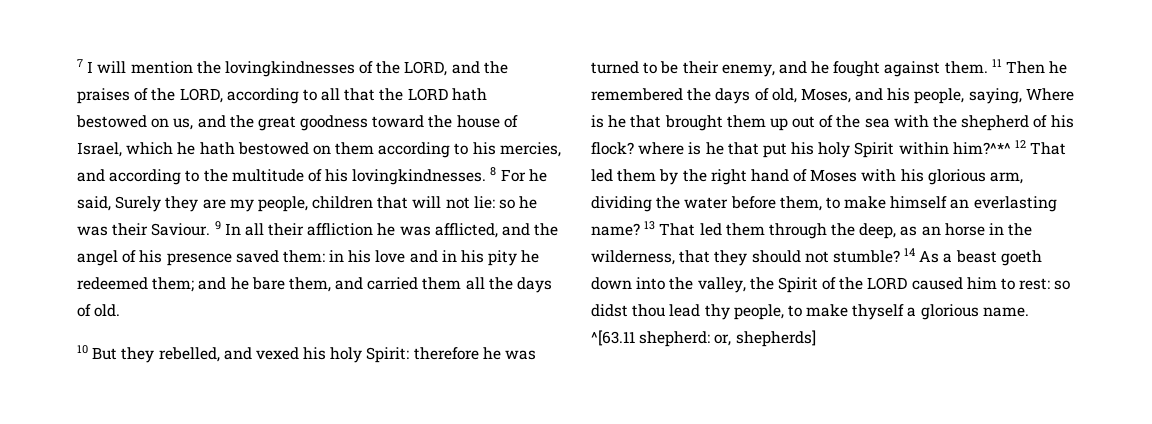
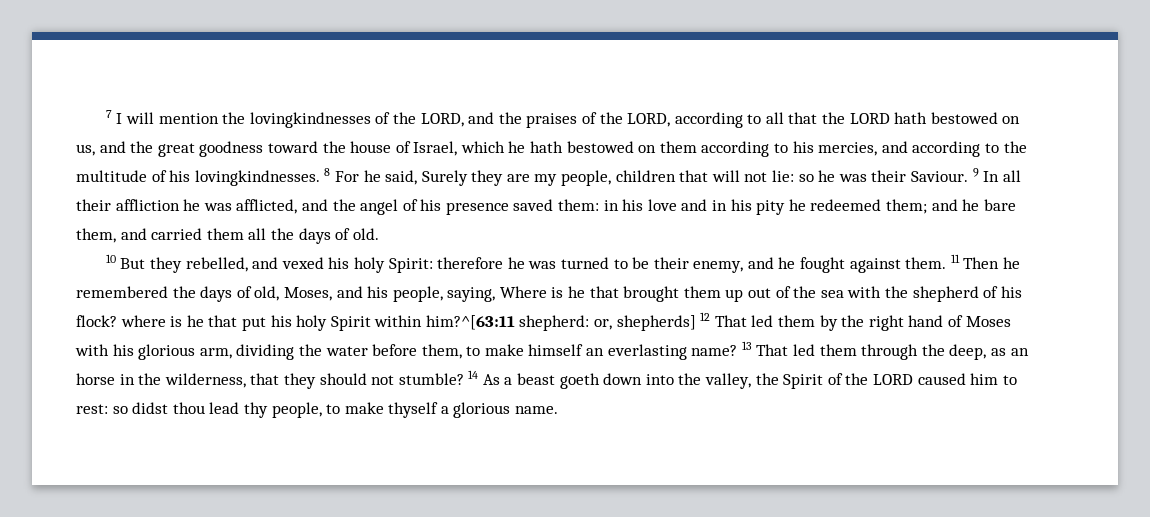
[952,142,1011,154] him?^*^ -> [425,315,696,331] him?^[63:11 shepherd: or, shepherds]
[591,330,816,347] ^[63.11 shepherd: or, shepherds] -> (559, 410) none

